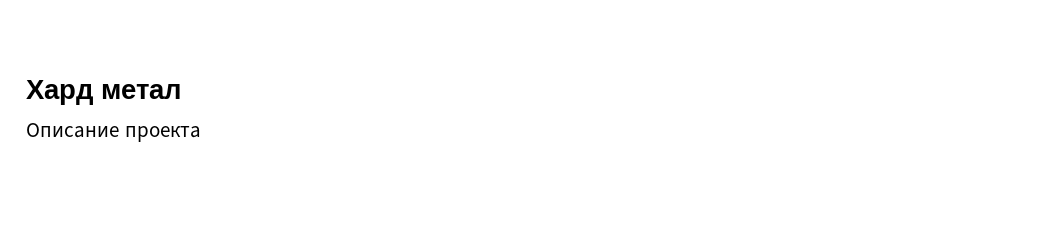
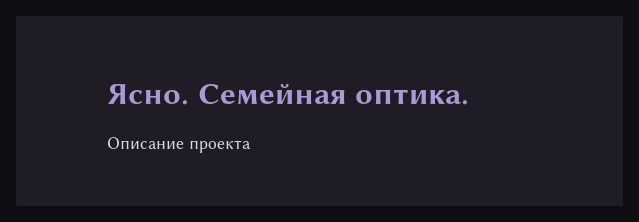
[26,80,181,105] Хард метал -> [107,83,470,105] Ясно. Семейная оптика.

